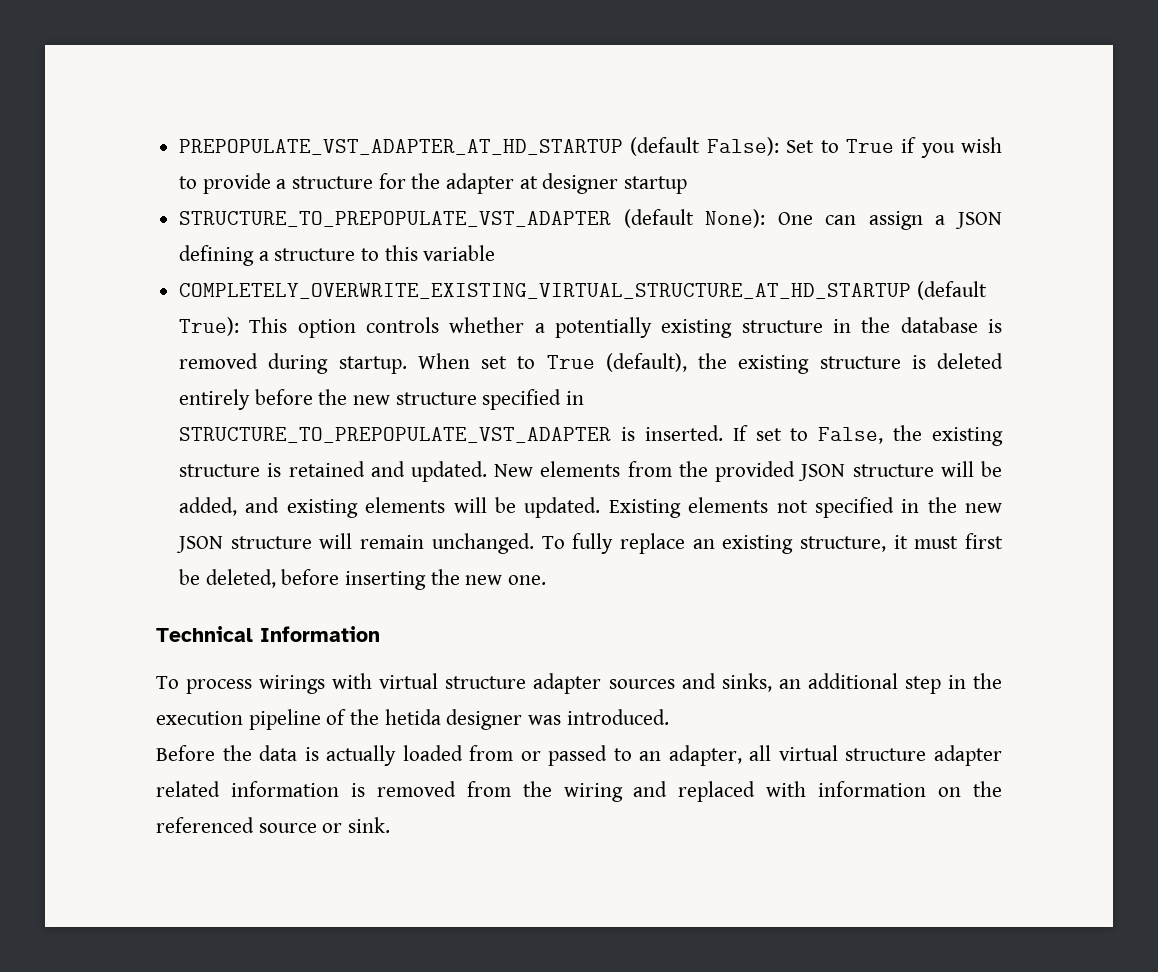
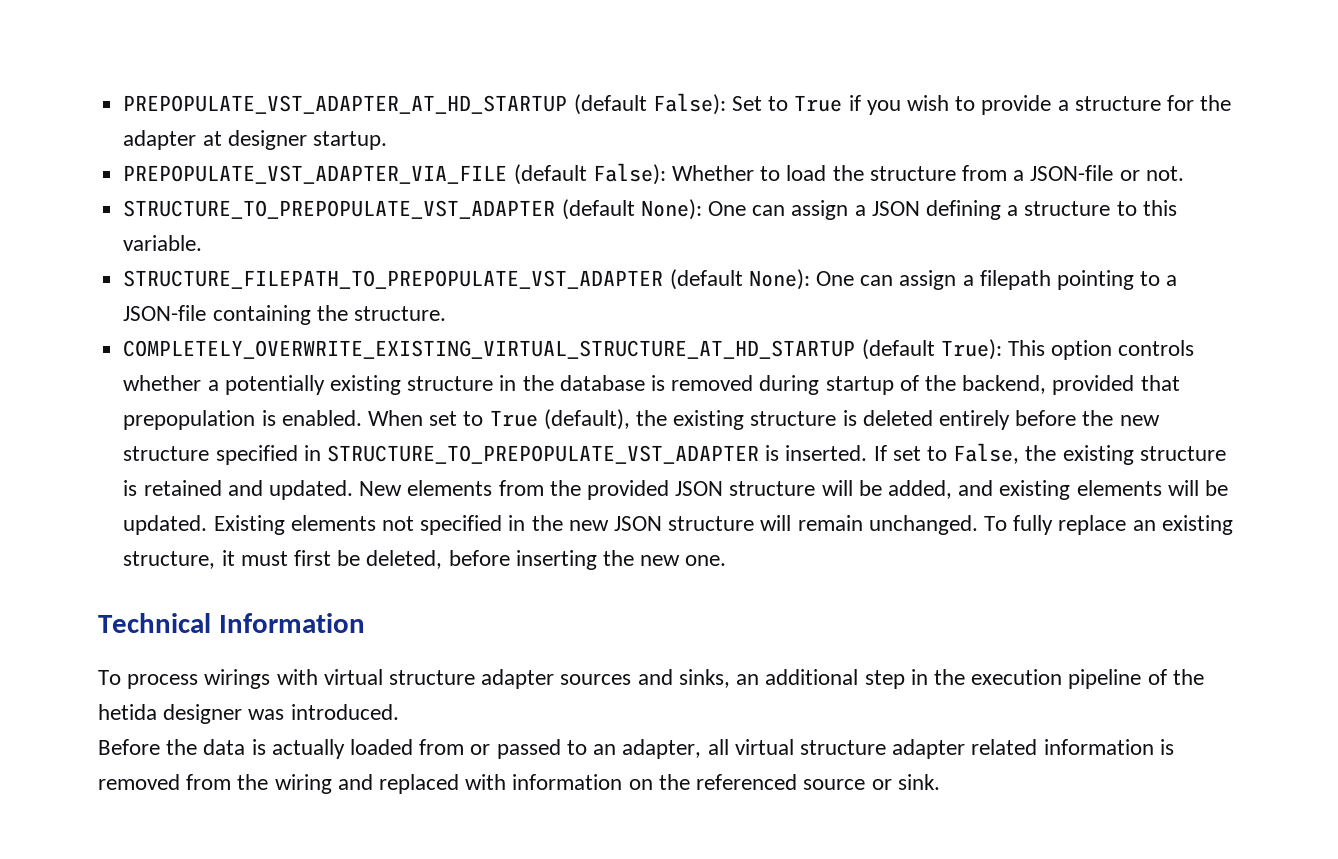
[624,176,688,194] startup -> [312,131,387,150] [123,163,1184,185] startup. // PREPOPULATE_VST_ADAPTER_VIA_FILE (default False): Whether to load the structure from a JSON-file or not.
[423,245,496,261] variable -> [123,235,203,251] [123,269,1178,290] [123,305,446,325] variable. // STRUCTURE_FILEPATH_TO_PREPOPULATE_VST_ADAPTER (default None): One can assign a filepath pointing to a JSON-file containing the structure.
[338,356,407,374] startup. -> [825,375,1180,395] [123,410,362,430] startup of the backend, provided that prepopulation is enabled.

